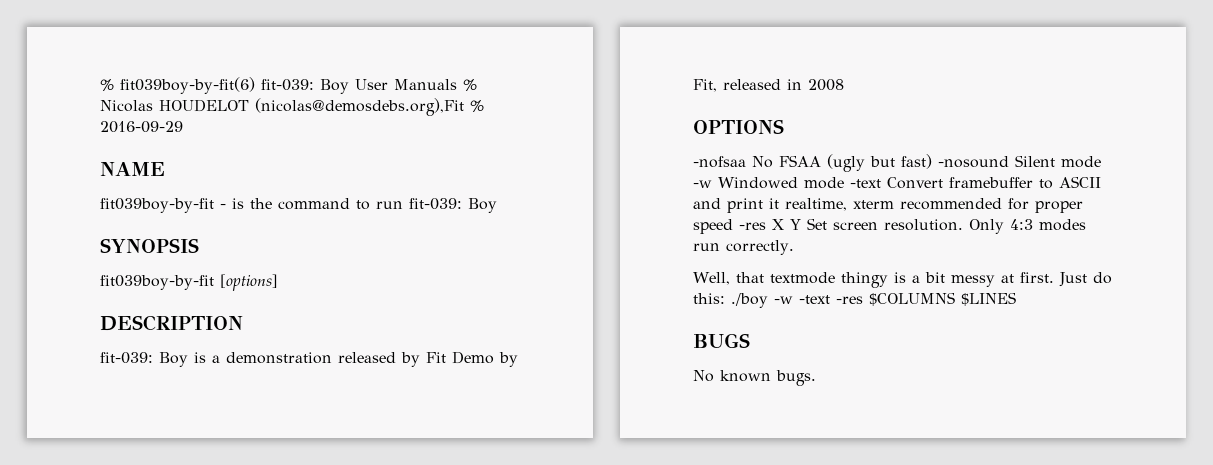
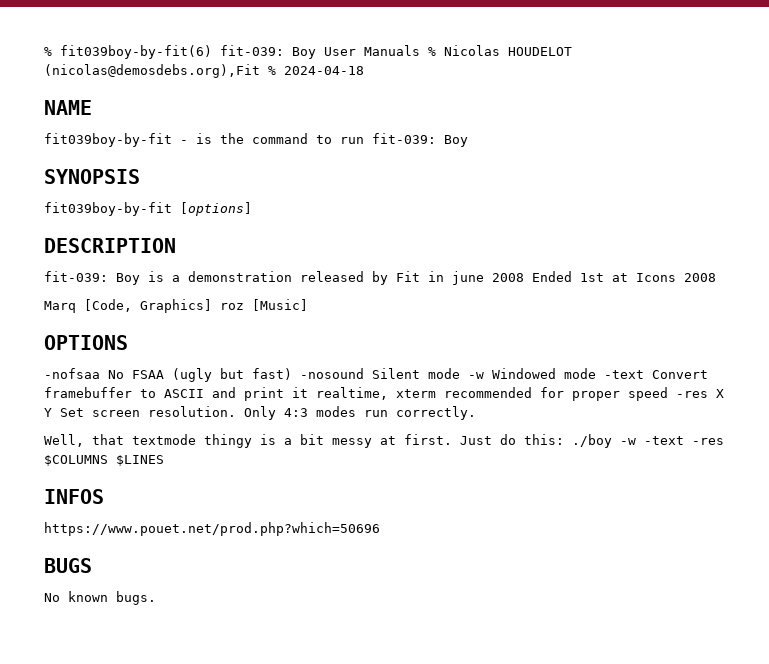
[100,121,183,133] 2016-09-29 -> [284,66,364,75] 2024-04-18
[452,351,518,367] [693,79,844,92] Demo by Fit, released in 2008 -> [428,271,716,285] [44,299,308,313] in june 2008 Ended 1st at Icons 2008 // Marq [Code, Graphics] roz [Music]
(1016, 299) none -> [44,489,104,504] [44,522,380,536] // INFOS // https://www.pouet.net/prod.php?which=50696

